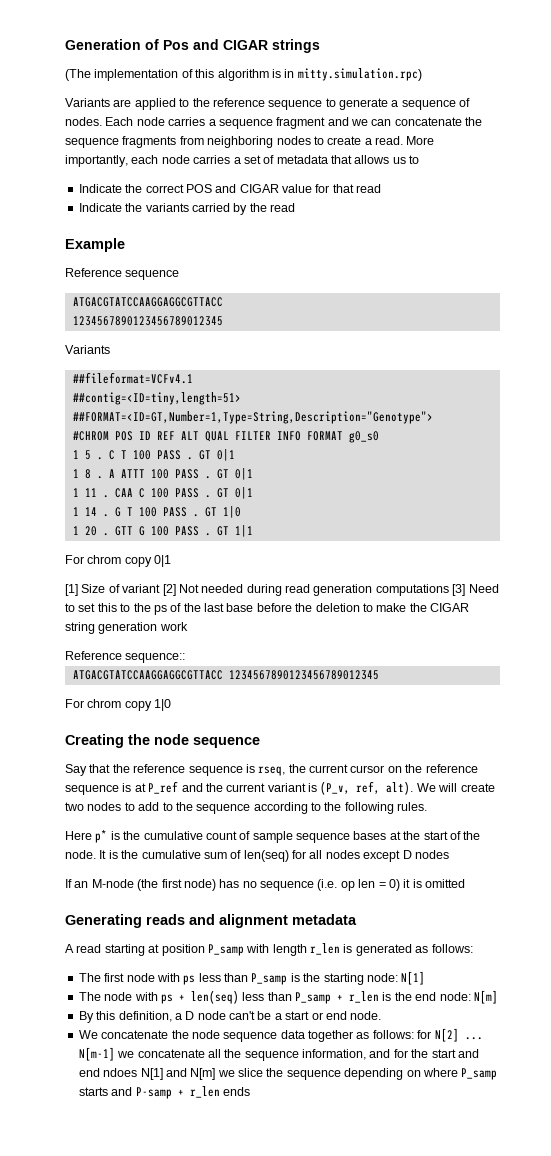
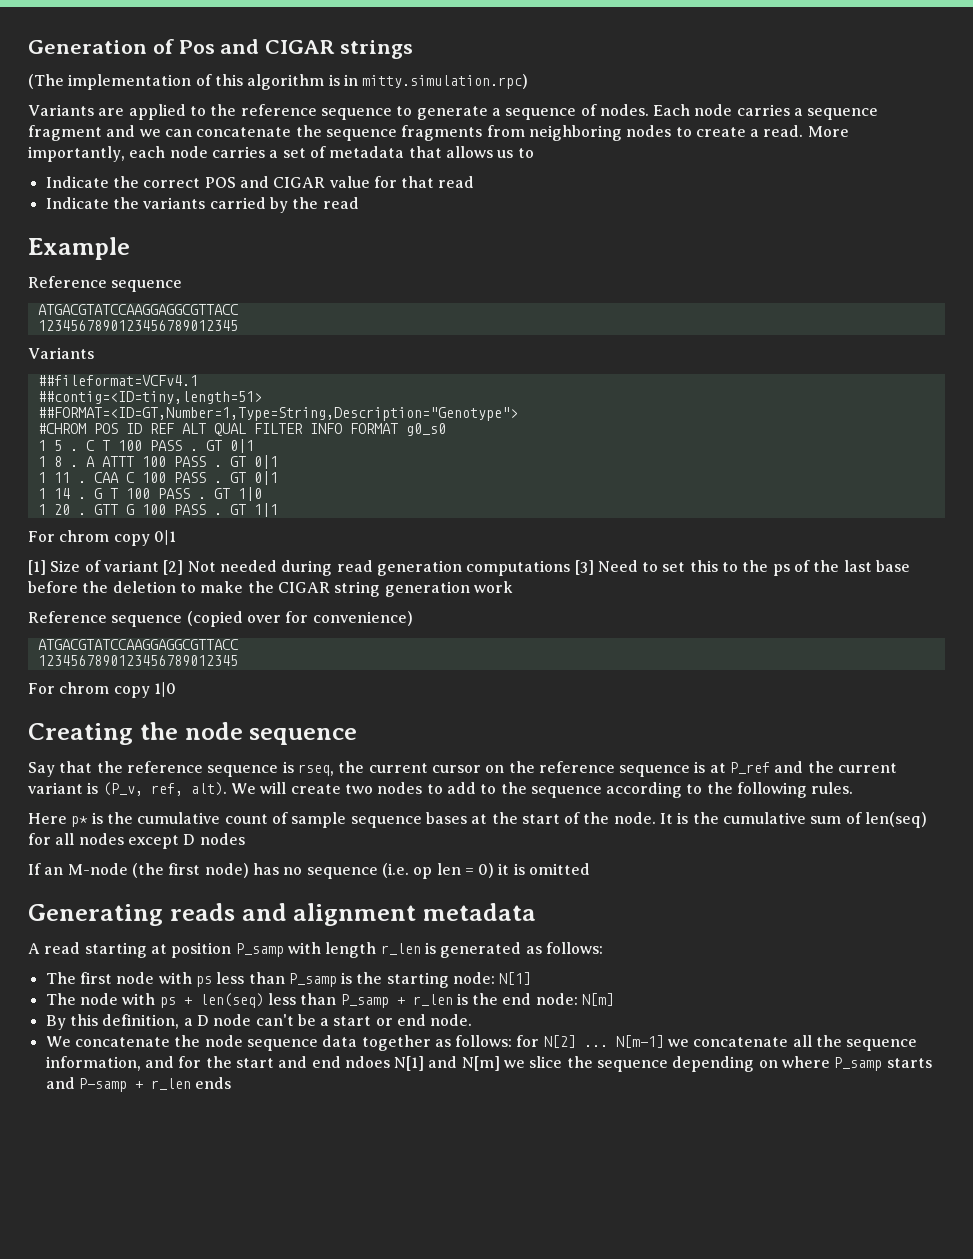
[125,653,186,663] [72,670,223,680] sequence:: // ATGACGTATCCAAGGAGGCGTTACC -> [111,611,413,627] [37,639,238,650] sequence (copied over for convenience) // ATGACGTATCCAAGGAGGCGTTACC //

